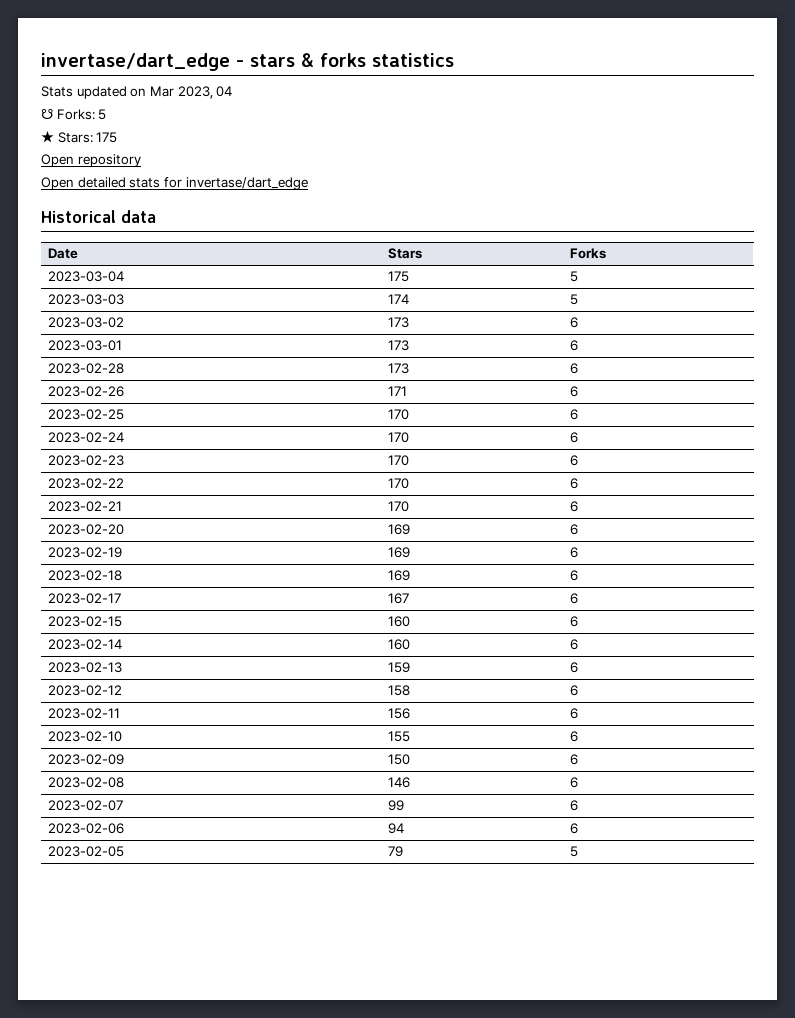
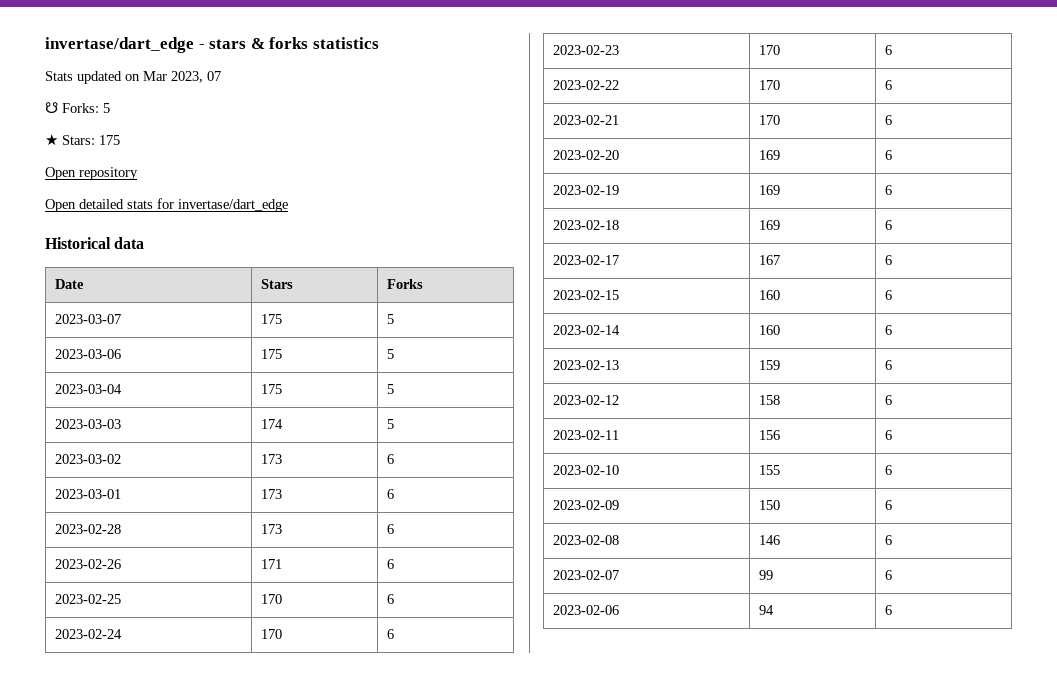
[216,86,233,97] 04 -> [207,71,221,81] 07
(606, 253) none -> [54,314,121,324] [260,314,282,324] [386,314,394,324] [54,349,121,359] [260,349,282,359] [386,349,394,359] // 2023-03-07 | 175 | 5 // 2023-03-06 | 175 | 5
[47,846,124,857] [387,846,403,857] [569,846,578,857] // 2023-02-05 | 79 | 5 -> (892, 610) none

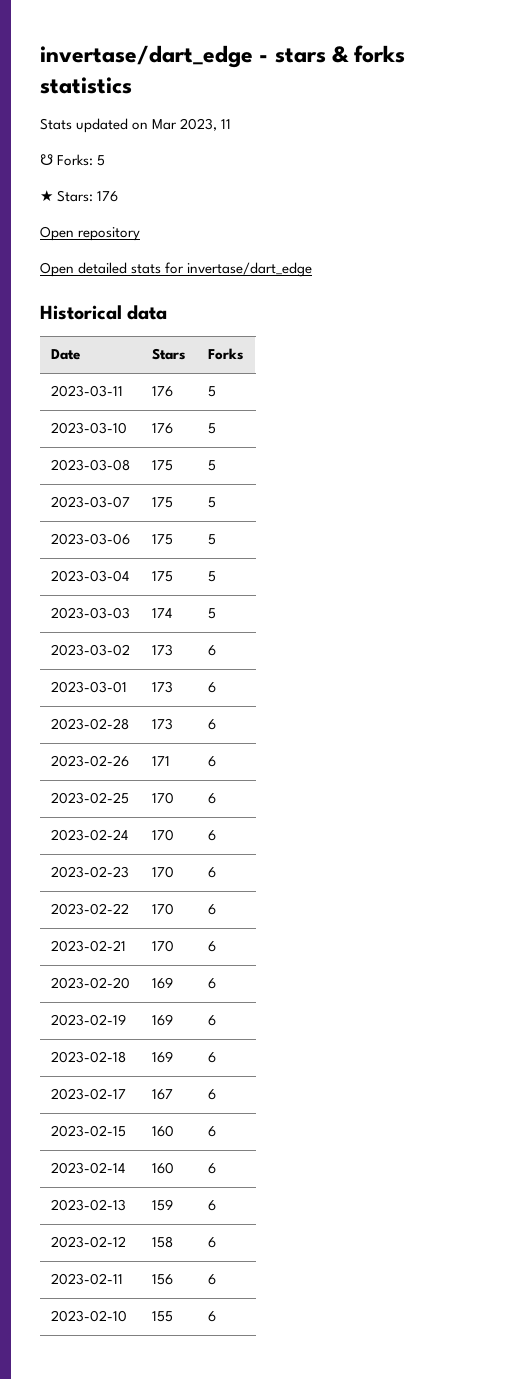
[207,71,221,81] 07 -> [221,119,232,129] 11
[99,135,120,145] 175 -> [97,191,119,202] 176
(423, 284) none -> [50,385,123,397] [151,386,173,397] [207,386,216,397] [50,422,127,434] [151,423,173,434] [207,423,216,434] [50,459,130,471] [151,460,173,471] [207,460,216,471] // 2023-03-11 | 176 | 5 // 2023-03-10 | 176 | 5 // 2023-03-08 | 175 | 5
[552,500,619,510] [758,500,780,510] [884,500,892,510] [552,535,619,545] [758,535,780,545] [884,535,892,545] [552,570,619,580] [758,570,773,580] [884,570,892,580] [552,605,619,615] [758,605,774,615] [884,605,892,615] // 2023-02-09 | 150 | 6 // 2023-02-08 | 146 | 6 // 2023-02-07 | 99 | 6 // 2023-02-06 | 94 | 6 -> (216, 1316) none

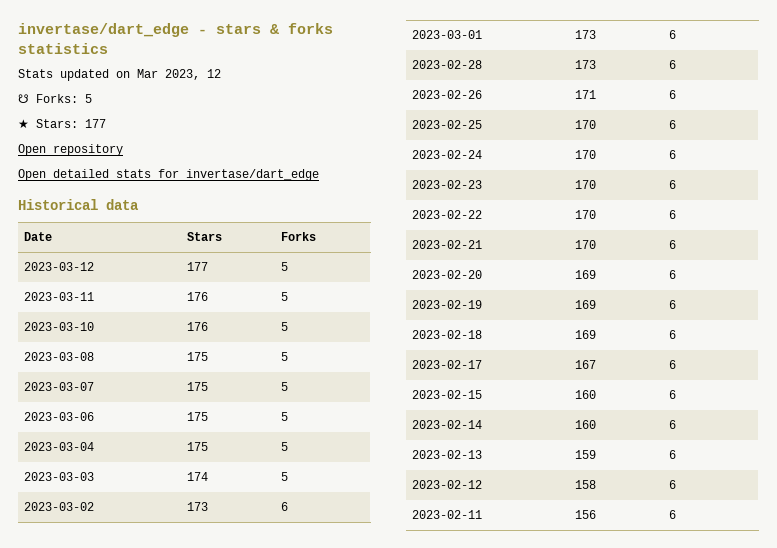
[221,119,232,129] 11 -> [207,69,221,78] 12
[97,191,119,202] 176 -> [85,119,106,128] 177
(243, 354) none -> [23,262,94,271] [186,262,208,271] [280,262,288,271] // 2023-03-12 | 177 | 5
[50,1310,127,1322] [151,1311,173,1322] [207,1311,216,1322] // 2023-02-10 | 155 | 6 -> (676, 514) none

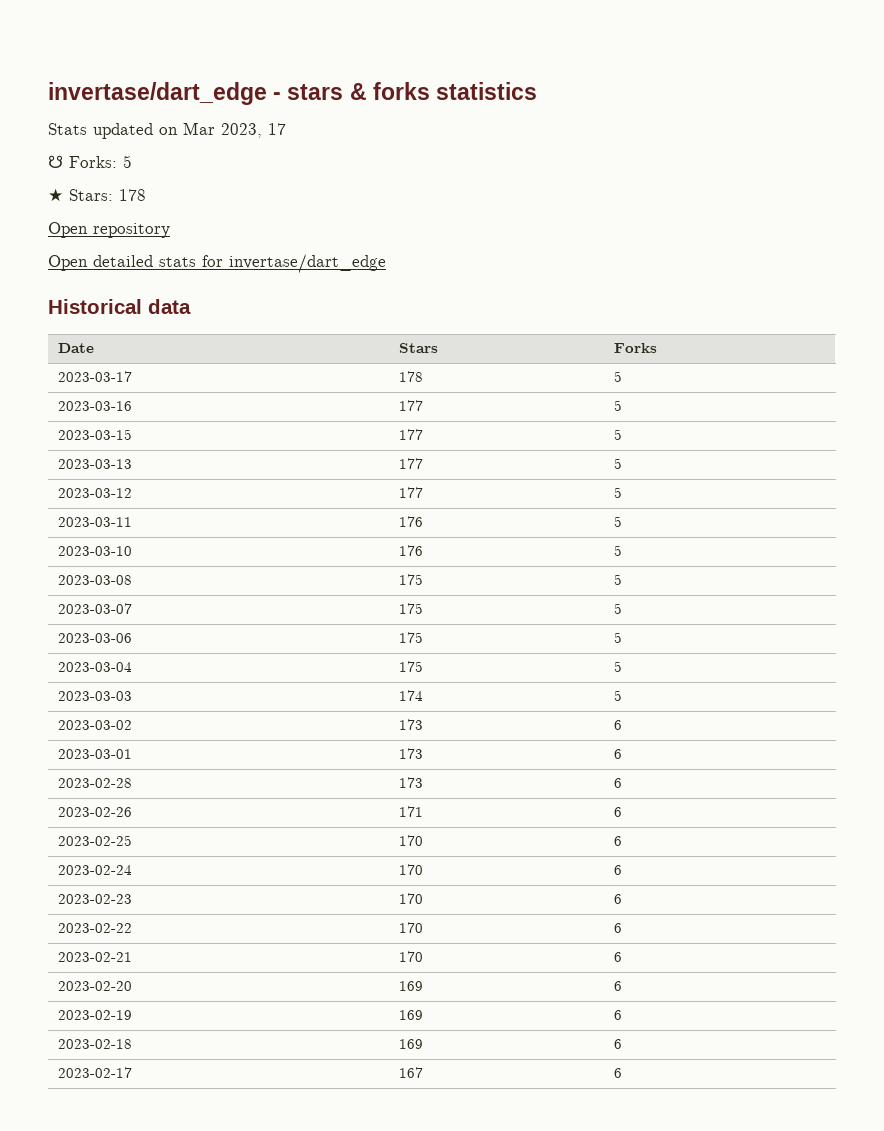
[207,69,221,78] 12 -> [268,123,286,135] 17
[85,119,106,128] 177 -> [119,189,146,201] 178
(316, 236) none -> [58,371,133,382] [399,371,424,382] [614,371,623,382] [58,401,133,411] [399,400,424,411] [614,400,623,411] [58,429,133,440] [399,429,424,440] [614,429,623,440] [58,459,133,469] [399,458,424,469] [614,458,623,469] // 2023-03-17 | 178 | 5 // 2023-03-16 | 177 | 5 // 2023-03-15 | 177 | 5 // 2023-03-13 | 177 | 5
[411,390,482,399] [574,390,596,399] [668,390,676,399] [411,420,482,429] [574,420,596,429] [668,420,676,429] [411,450,482,459] [574,450,596,459] [668,450,676,459] [411,480,482,489] [574,480,596,489] [668,480,676,489] [411,510,482,519] [574,510,596,519] [668,510,676,519] // 2023-02-15 | 160 | 6 // 2023-02-14 | 160 | 6 // 2023-02-13 | 159 | 6 // 2023-02-12 | 158 | 6 // 2023-02-11 | 156 | 6 -> (623, 1073) none

